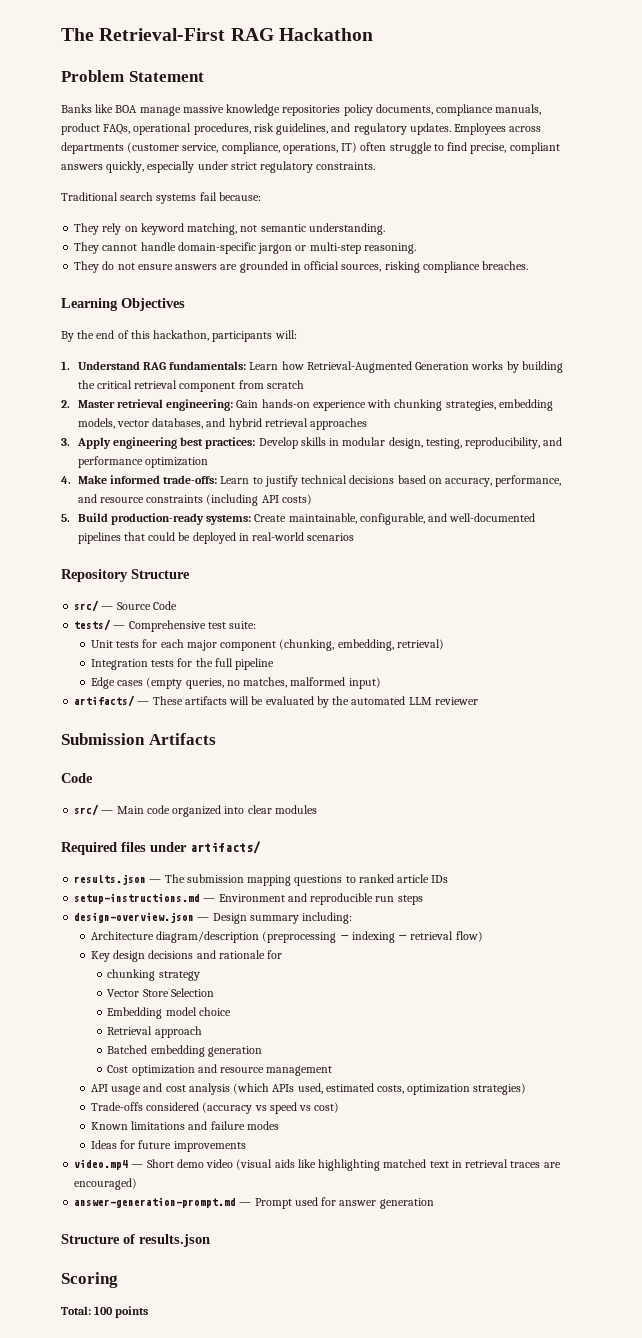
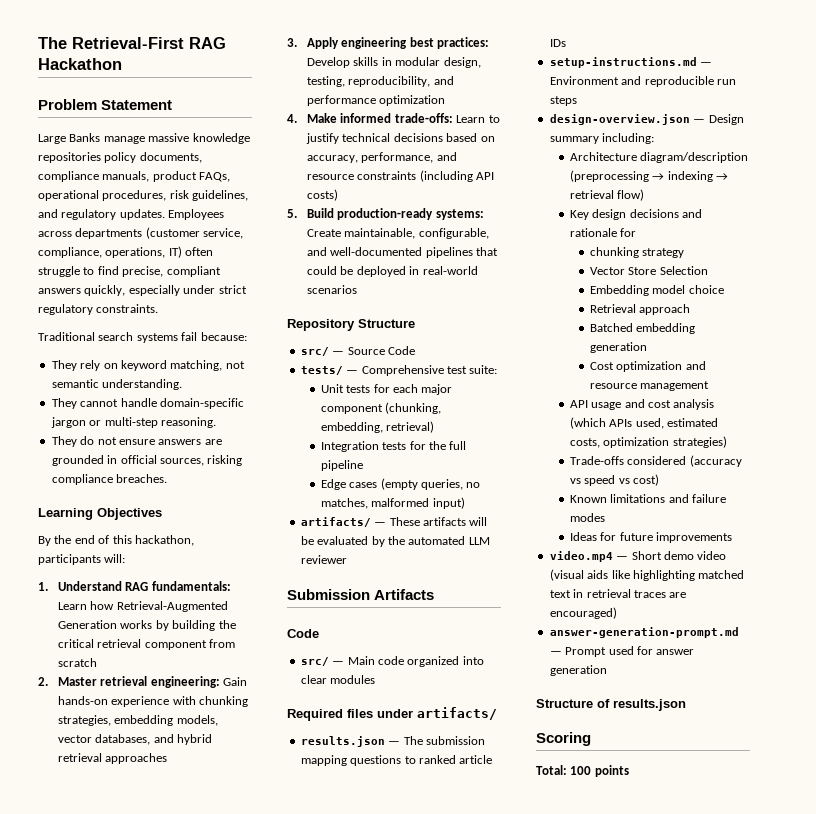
[61,104,138,113] Banks like BOA -> [38,133,101,144] Large Banks

